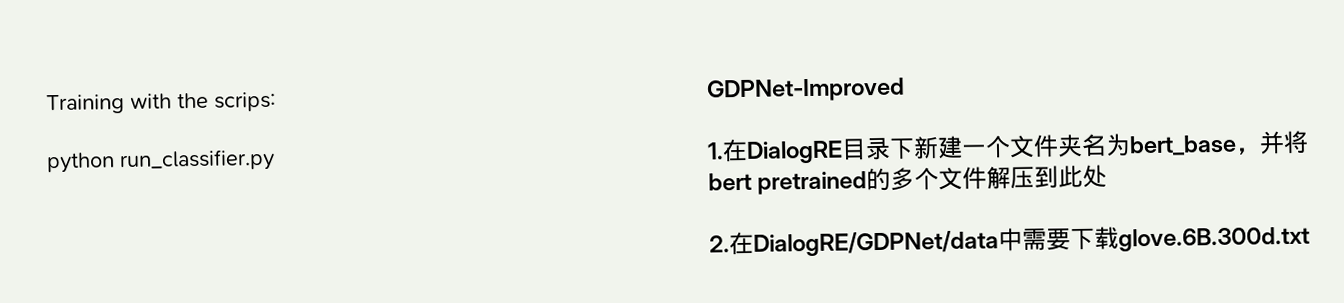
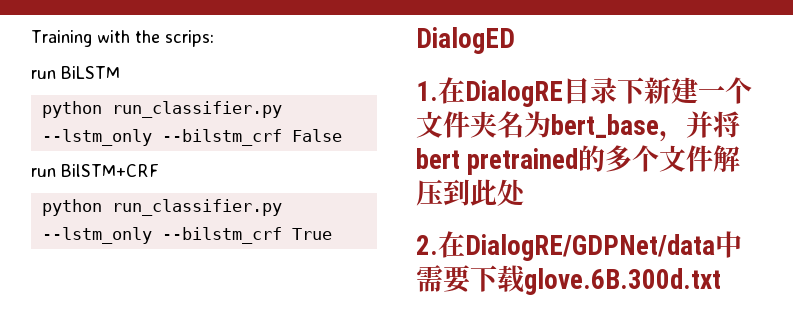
[46,148,275,174] [706,77,905,103] // python run_classifier.py // GDPNet-Improved -> [31,66,120,79] [41,101,282,118] [41,129,342,146] [31,164,159,177] [41,199,282,216] [41,227,332,244] [416,27,515,54] // run BiLSTM // python run_classifier.py --lstm_only --bilstm_crf False // run BilSTM+CRF // python run_classifier.py --lstm_only --bilstm_crf True // DialogED

